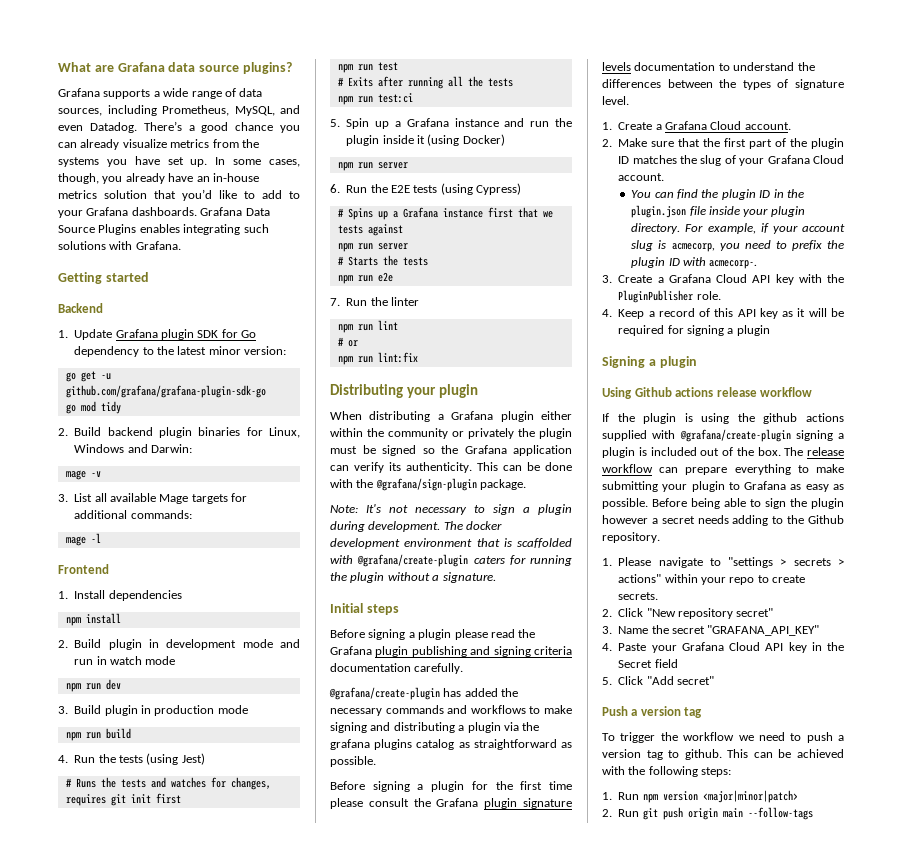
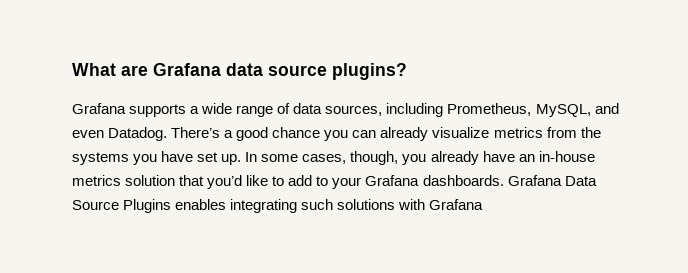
[135,241,181,250] [58,272,149,284] [58,303,103,313] [58,329,257,340] [74,346,287,357] [65,371,111,382] [65,385,266,398] [65,401,121,414] [58,427,300,438] [74,444,192,453] [65,470,101,480] [58,493,248,504] [74,510,192,519] [65,533,101,546] [58,564,109,574] [58,590,182,601] [65,613,121,626] [58,639,300,650] [74,656,176,665] [65,679,121,692] [58,705,248,716] [65,728,131,741] [58,753,205,765] [65,777,271,790] [65,793,181,806] [337,62,398,73] [337,76,513,89] [337,93,413,105] [330,118,572,129] [346,134,505,146] [337,162,408,171] [330,183,522,195] [337,207,553,220] [337,224,403,236] [337,243,408,252] [337,255,428,266] [337,272,393,284] [330,297,419,306] [337,320,398,333] [337,337,358,347] [337,352,418,365] [330,384,478,398] [330,411,572,422] [330,428,572,439] [330,445,572,456] [330,462,572,473] [330,478,527,491] [330,504,572,515] [330,521,503,532] [330,538,572,549] [330,554,572,567] [330,572,496,583] [330,603,399,615] [330,629,536,640] [330,646,572,657] [330,663,464,674] [329,687,519,700] [330,705,572,716] [330,722,540,733] [330,739,572,750] [330,756,376,767] [330,781,572,792] [330,798,572,809] [602,62,815,71] [602,79,844,90] [602,96,629,105] [602,121,791,130] [602,138,844,149] [618,155,844,166] [618,173,665,181] [631,189,804,200] [631,205,805,218] [631,223,845,234] [631,240,844,252] [631,257,758,269] [602,274,844,285] [618,290,721,303] [602,308,844,319] [618,325,770,336] [602,356,697,368] [602,387,813,399] [602,413,844,424] [602,429,844,442] [602,447,844,458] [602,464,844,475] [602,481,844,492] [602,498,844,509] [602,515,844,526] [602,532,660,543] [602,557,844,568] [618,574,806,585] [618,592,659,600] [602,608,774,619] [602,625,820,636] [602,642,844,653] [618,659,678,668] [602,676,714,685] [602,706,703,718] [602,732,844,743] [602,749,844,760] [602,766,732,777] [602,790,798,803] [602,807,813,820] Grafana. // Getting started // Backend // 1. Update Grafana plugin SDK for Go dependency to the latest minor version: // go get -u github.com/grafana/grafana-plugin-sdk-go // go mod tidy // 2. Build backend plugin binaries for Linux, Windows and Darwin: // mage -v // 3. List all available Mage targets for additional commands: // mage -l // Frontend // 1. Install dependencies // npm install // 2. Build plugin in development mode and run in watch mode // npm run dev // 3. Build plugin in production mode // npm run build // 4. Run the tests (using Jest) // # Runs the tests and watches for changes, requires git init first // npm run test // # Exits after running all the tests // npm run test:ci // 5. Spin up a Grafana instance and run the plugin inside it (using Docker) // npm run server // 6. Run the E2E tests (using Cypress) // # Spins up a Grafana instance first that we tests against // npm run server // # Starts the tests // npm run e2e // 7. Run the linter // npm run lint // # or // npm run lint:fix // Distributing your plugin // When distributing a Grafana plugin either within the community or privately the plugin must be signed so the Grafana application can verify its authenticity. This can be done with the @grafana/sign-plugin package. // Note: It's not necessary to sign a plugin during development. The docker development environment that is scaffolded with @grafana/create-plugin caters for running the plugin without a signature. // Initial steps // Before signing a plugin please read the Grafana plugin publishing and signing criteria documentation carefully. // @grafana/create-plugin has added the necessary commands and workflows to make signing and distributing a plugin via the grafana plugins catalog as straightforward as possible. // Before signing a plugin for the first time please consult the Grafana plugin signature levels documentation to understand the differences between the types of signature level. // 1. Create a Grafana Cloud account. // 2. Make sure that the first part of the plugin ID matches the slug of your Grafana Cloud account. // You can find the plugin ID in the plugin.json file inside your plugin directory. For example, if your account slug is acmecorp, you need to prefix the plugin ID with acmecorp-. // 3. Create a Grafana Cloud API key with the PluginPublisher role. // 4. Keep a record of this API key as it will be required for signing a plugin // Signing a plugin // Using Github actions release workflow // If the plugin is using the github actions supplied with @grafana/create-plugin signing a plugin is included out of the box. The release workflow can prepare everything to make submitting your plugin to Grafana as easy as possible. Before being able to sign the plugin however a secret needs adding to the Github repository. // 1. Please navigate to "settings > secrets > actions" within your repo to create secrets. // 2. Click "New repository secret" // 3. Name the secret "GRAFANA_API_KEY" // 4. Paste your Grafana Cloud API key in the Secret field // 5. Click "Add secret" // Push a version tag // To trigger the workflow we need to push a version tag to github. This can be achieved with the following steps: // 1. Run npm version <major|minor|patch> // 2. Run git push origin main --follow-tags -> [429,199,484,210] Grafana

